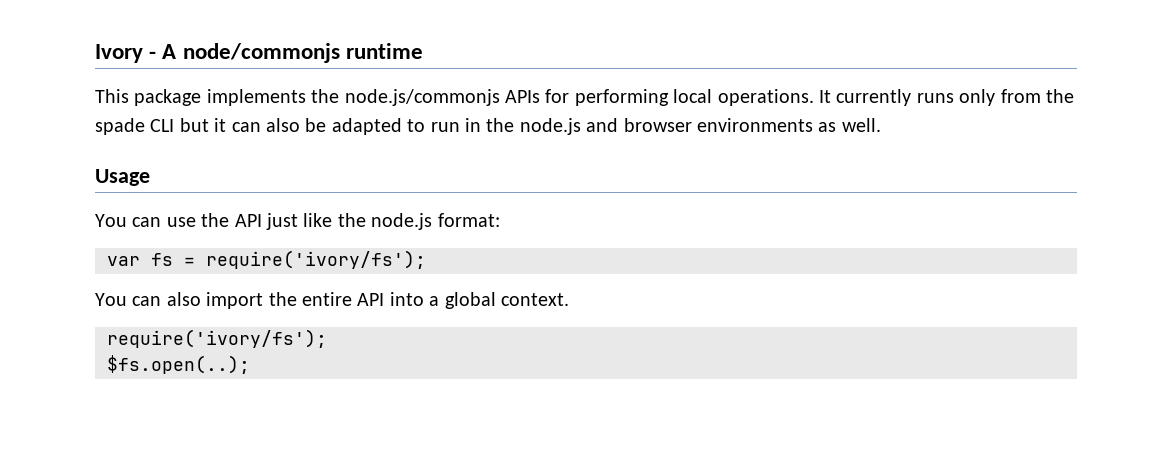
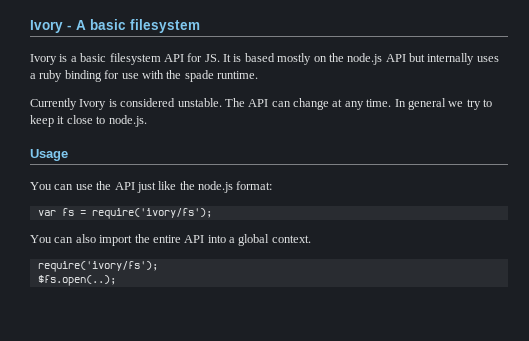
[182,43,423,63] [95,89,1074,106] [95,118,881,135] node/commonjs runtime // This package implements the node.js/commonjs APIs for performing local operations. It currently runs only from the spade CLI but it can also be adapted to run in the node.js and browser environments as well. -> [90,19,200,33] [30,53,499,65] [30,70,258,82] [30,98,492,110] [30,115,147,127] basic filesystem // Ivory is a basic filesystem API for JS. It is based mostly on the node.js API but internally uses a ruby binding for use with the spade runtime. // Currently Ivory is considered unstable. The API can change at any time. In general we try to keep it close to node.js.

